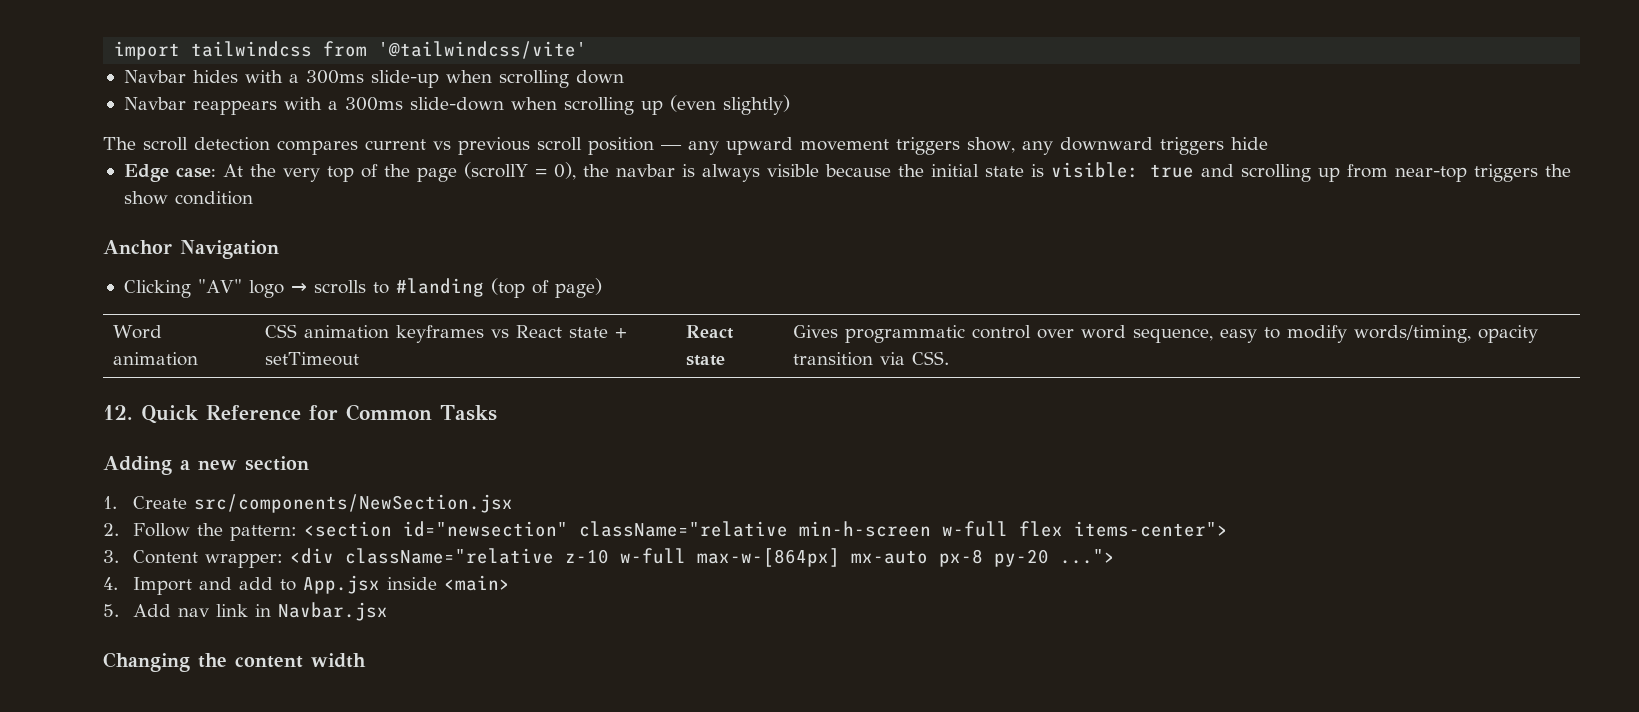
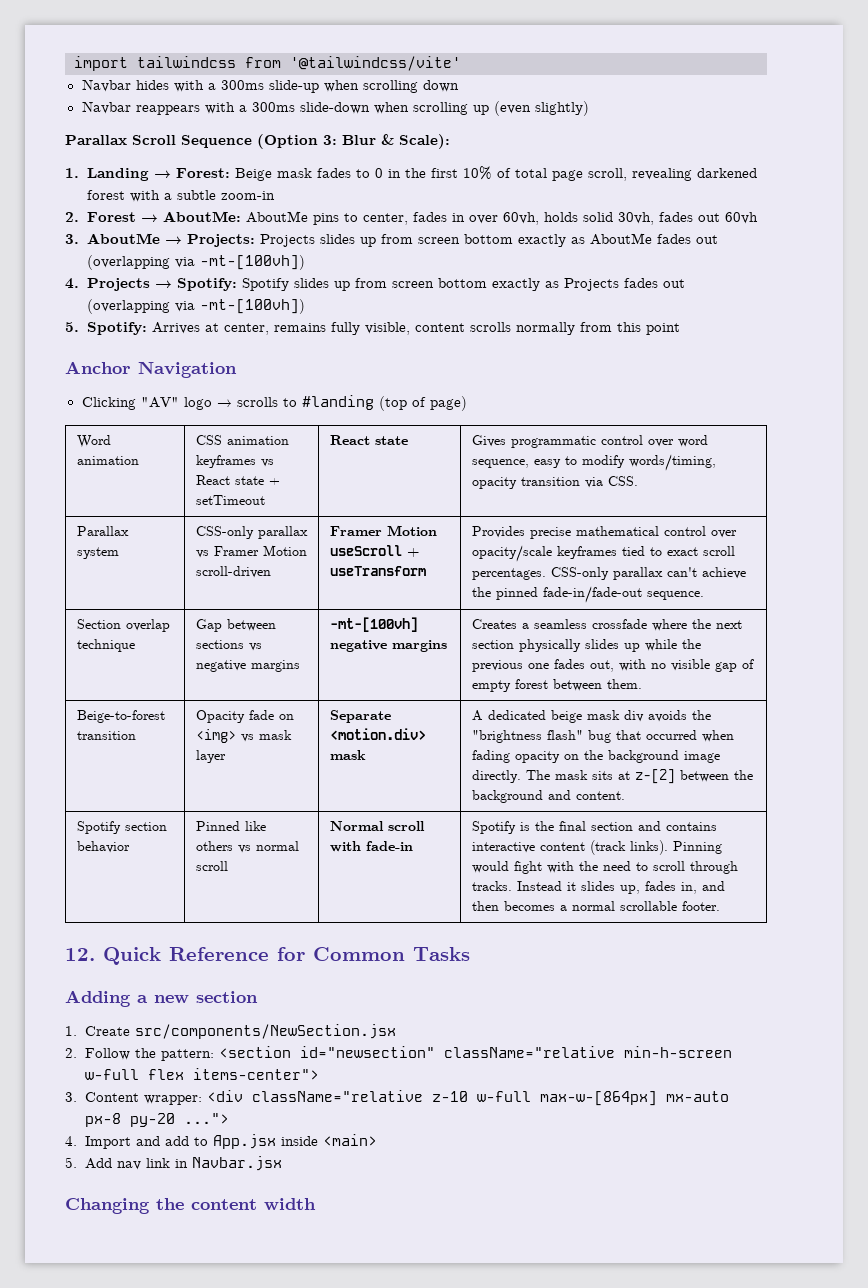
[103,137,1268,155] [123,162,1571,182] [123,191,253,205] The scroll detection compares current vs previous scroll position — any upward movement triggers show, any downward triggers hide // Edge case: At the very top of the page (scrollY = 0), the navbar is always visible because the initial state is visible: true and scrolling up from near-top triggers the show condition -> [65,134,450,149] [65,166,757,181] [86,190,275,202] [65,211,758,225] [65,233,718,247] [86,255,305,270] [65,278,685,291] [86,299,305,314] [65,322,680,335] Parallax Scroll Sequence (Option 3: Blur & Scale): // 1. Landing → Forest: Beige mask fades to 0 in the first 10% of total page scroll, revealing darkened forest with a subtle zoom-in // 2. Forest → AboutMe: AboutMe pins to center, fades in over 60vh, holds solid 30vh, fades out 60vh // 3. AboutMe → Projects: Projects slides up from screen bottom exactly as AboutMe fades out (overlapping via -mt-[100vh]) // 4. Projects → Spotify: Spotify slides up from screen bottom exactly as Projects fades out (overlapping via -mt-[100vh]) // 5. Spotify: Arrives at center, remains fully visible, content scrolls normally from this point
(950, 358) none -> [76,526,129,536] [76,547,119,559] [195,526,308,539] [195,545,307,558] [195,566,271,578] [329,525,437,536] [329,545,420,557] [329,566,426,576] [471,526,737,539] [471,545,735,562] [471,567,746,580] [471,586,704,603] [76,619,170,632] [76,639,135,652] [195,619,276,632] [195,640,262,651] [195,660,300,672] [329,617,418,632] [329,640,447,652] [471,619,742,631] [471,639,701,652] [471,659,754,672] [471,679,642,692] [76,710,165,723] [76,731,136,740] [195,710,294,723] [195,729,292,743] [195,750,226,763] [329,710,391,723] [329,728,426,740] [329,750,366,760] [471,710,711,723] [471,730,734,743] [471,750,720,763] [471,769,753,784] [471,790,625,803] [76,821,167,834] [76,841,130,853] [195,821,266,831] [195,841,299,853] [195,861,228,871] [329,821,425,831] [329,841,413,852] [471,821,717,834] [471,840,722,855] [471,861,738,874] [471,881,725,894] [471,901,720,911] // Parallax system | CSS-only parallax vs Framer Motion scroll-driven | Framer Motion useScroll + useTransform | Provides precise mathematical control over opacity/scale keyframes tied to exact scroll percentages. CSS-only parallax can't achieve the pinned fade-in/fade-out sequence. // Section overlap technique | Gap between sections vs negative margins | -mt-[100vh] negative margins | Creates a seamless crossfade where the next section physically slides up while the previous one fades out, with no visible gap of empty forest between them. // Beige-to-forest transition | Opacity fade on <img> vs mask layer | Separate <motion.div> mask | A dedicated beige mask div avoids the "brightness flash" bug that occurred when fading opacity on the background image directly. The mask sits at z-[2] between the background and content. // Spotify section behavior | Pinned like others vs normal scroll | Normal scroll with fade-in | Spotify is the final section and contains interactive content (track links). Pinning would fight with the need to scroll through tracks. Instead it slides up, fades in, and then becomes a normal scrollable footer.

